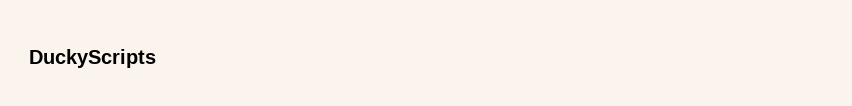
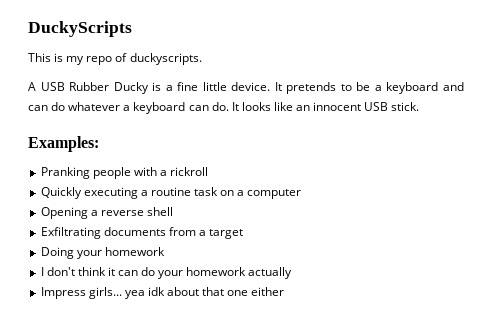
(156, 58) none -> [28,53,202,65] [28,82,464,94] [28,102,420,114] [28,136,99,152] [40,167,209,179] [40,187,302,199] [40,207,173,219] [40,227,244,239] [40,247,165,259] [40,267,293,279] [40,287,285,299] // This is my repo of duckyscripts. // A USB Rubber Ducky is a fine little device. It pretends to be a keyboard and can do whatever a keyboard can do. It looks like an innocent USB stick. // Examples: // Pranking people with a rickroll // Quickly executing a routine task on a computer // Opening a reverse shell // Exfiltrating documents from a target // Doing your homework // I don't think it can do your homework actually // Impress girls... yea idk about that one either

